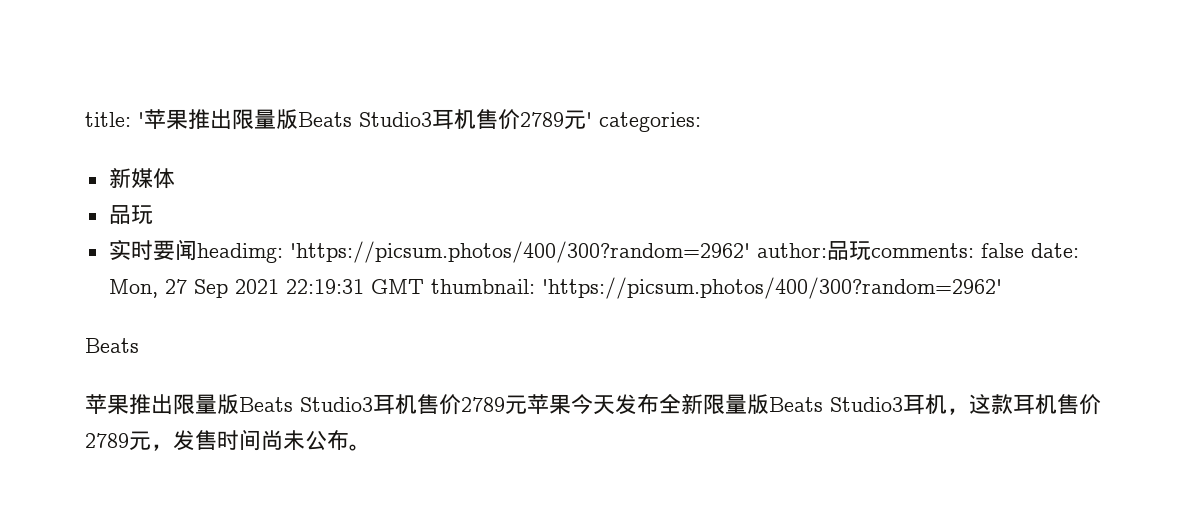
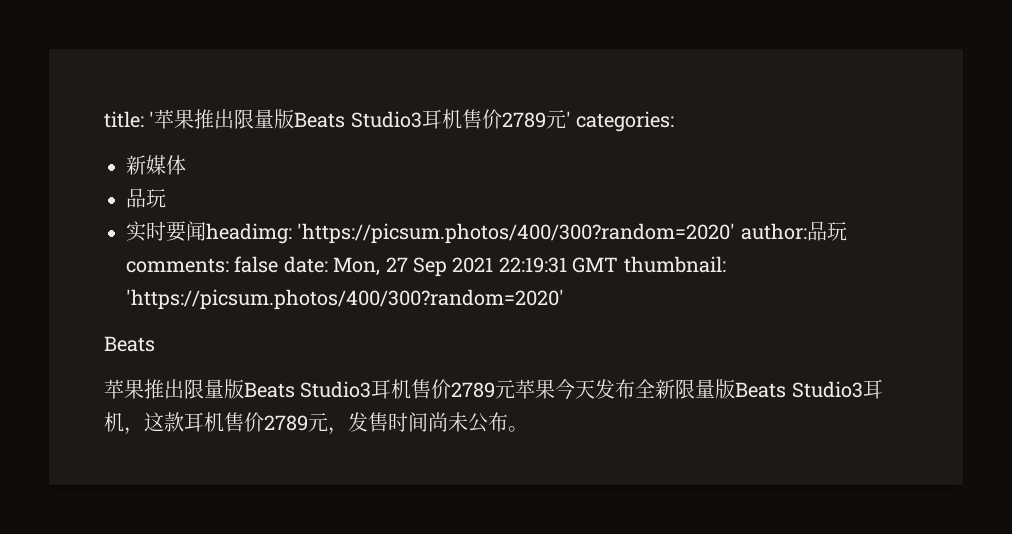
[289,241,750,263] 'https://picsum.photos/400/300?random=2962' -> [297,223,736,244] 'https://picsum.photos/400/300?random=2020'
[541,277,1002,299] 'https://picsum.photos/400/300?random=2962' -> [126,289,564,310] 'https://picsum.photos/400/300?random=2020'

